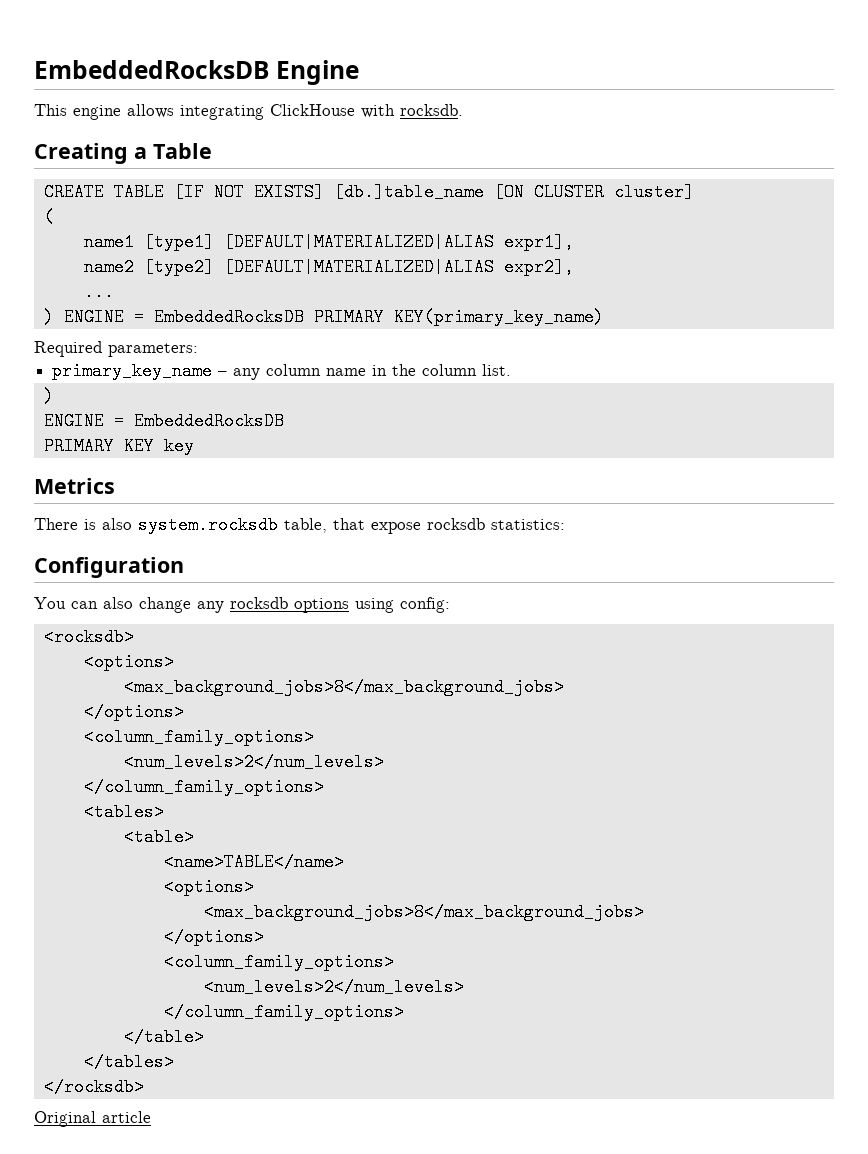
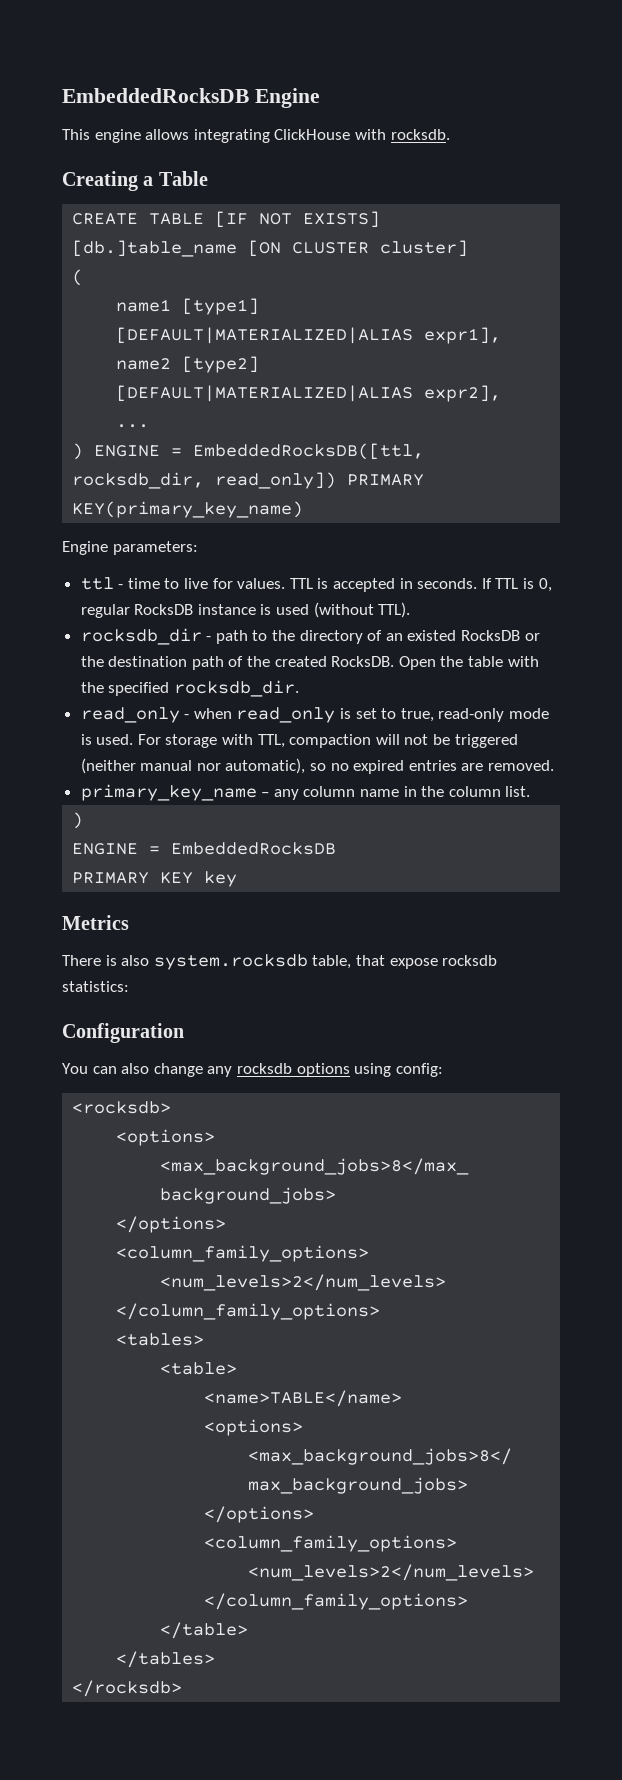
[153,308,304,326] EmbeddedRocksDB -> [193,443,425,460] [72,472,337,489] EmbeddedRocksDB([ttl, rocksdb_dir, read_only])
[34,341,102,357] Required -> [62,541,108,555] Engine
(198, 350) none -> [80,577,552,592] [80,602,411,618] [80,628,540,645] [80,656,539,670] [80,680,299,697] [80,707,550,723] [80,734,518,748] [80,758,555,774] // ttl - time to live for values. TTL is accepted in seconds. If TTL is 0, regular RocksDB instance is used (without TTL). // rocksdb_dir - path to the directory of an existed RocksDB or the destination path of the created RocksDB. Open the table with the specified rocksdb_dir. // read_only - when read_only is set to true, read-only mode is used. For storage with TTL, compaction will not be triggered (neither manual nor automatic), so no expired entries are removed.
[34,1111,151,1127] // Original article -> (183, 1688) none

